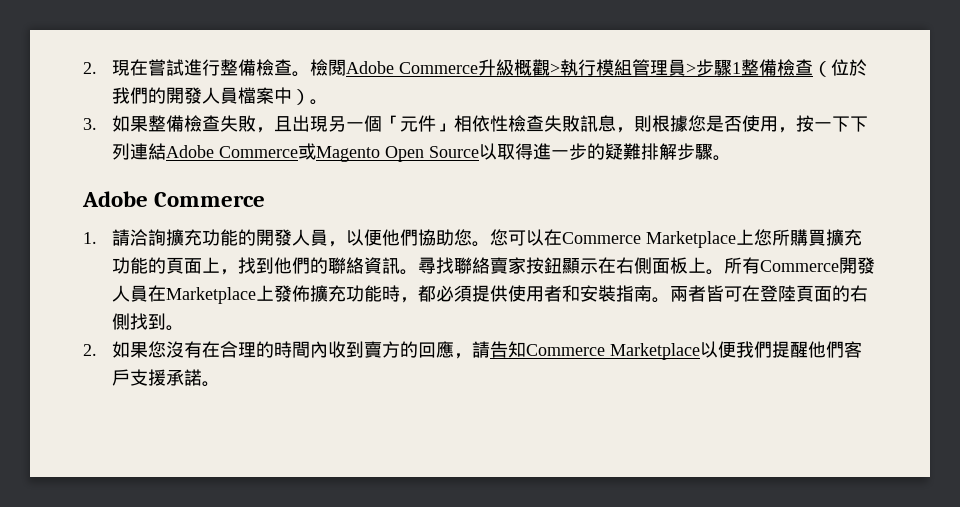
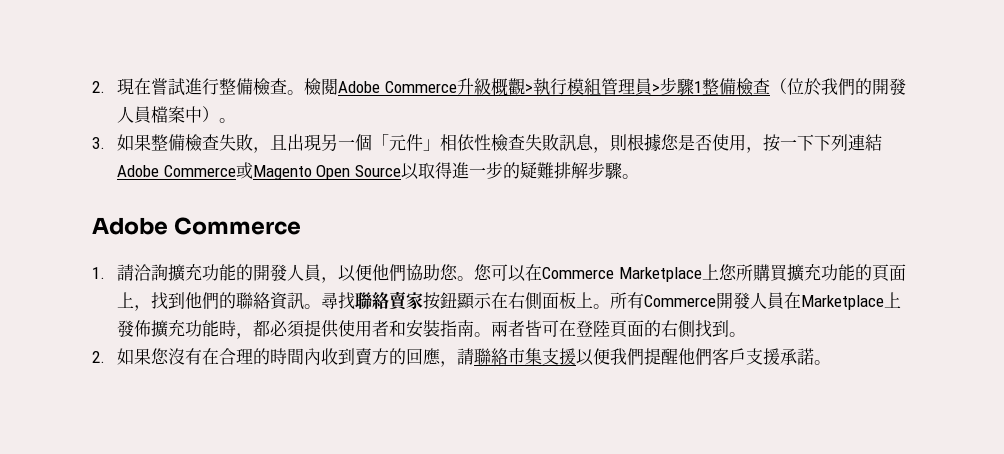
[489,341,700,360] 告知Commerce Marketplace -> [474,348,577,365] 聯絡市集支援

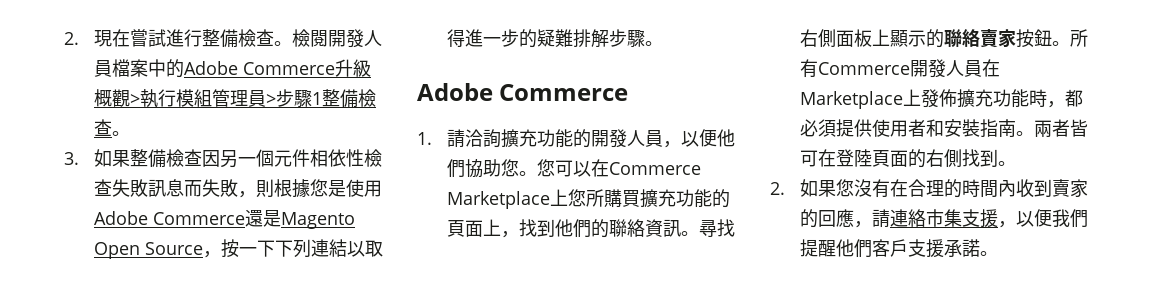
(339, 86) none -> [327,29,382,48] [93,59,184,78] 開發人員檔案中的
[769,78,906,96] [117,106,220,123] （位於我們的開發人員檔案中） -> (112, 127) none
[219,134,441,153] 失敗，且出現另一個「元件」 -> [201,149,310,168] 因另一個元件
(595, 142) none -> [183,179,238,197] 而失敗
[695,134,883,153] [117,162,402,180] 否使用，按一下下列連結Adobe Commerce或Magento Open Source -> [345,179,382,197] [93,209,355,229] [93,239,347,259] 使用Adobe Commerce還是Magento Open Source，按一下下列連結
[355,291,594,310] 聯絡賣家按鈕顯示在右側面板上 -> [799,29,1052,48] 右側面板上顯示的聯絡賣家按鈕
[372,348,390,365] 方 -> [1069,179,1088,198] 家
[474,348,493,365] 聯 -> [889,209,908,227] 連
(577, 356) none -> [997,221,1016,228] ，

